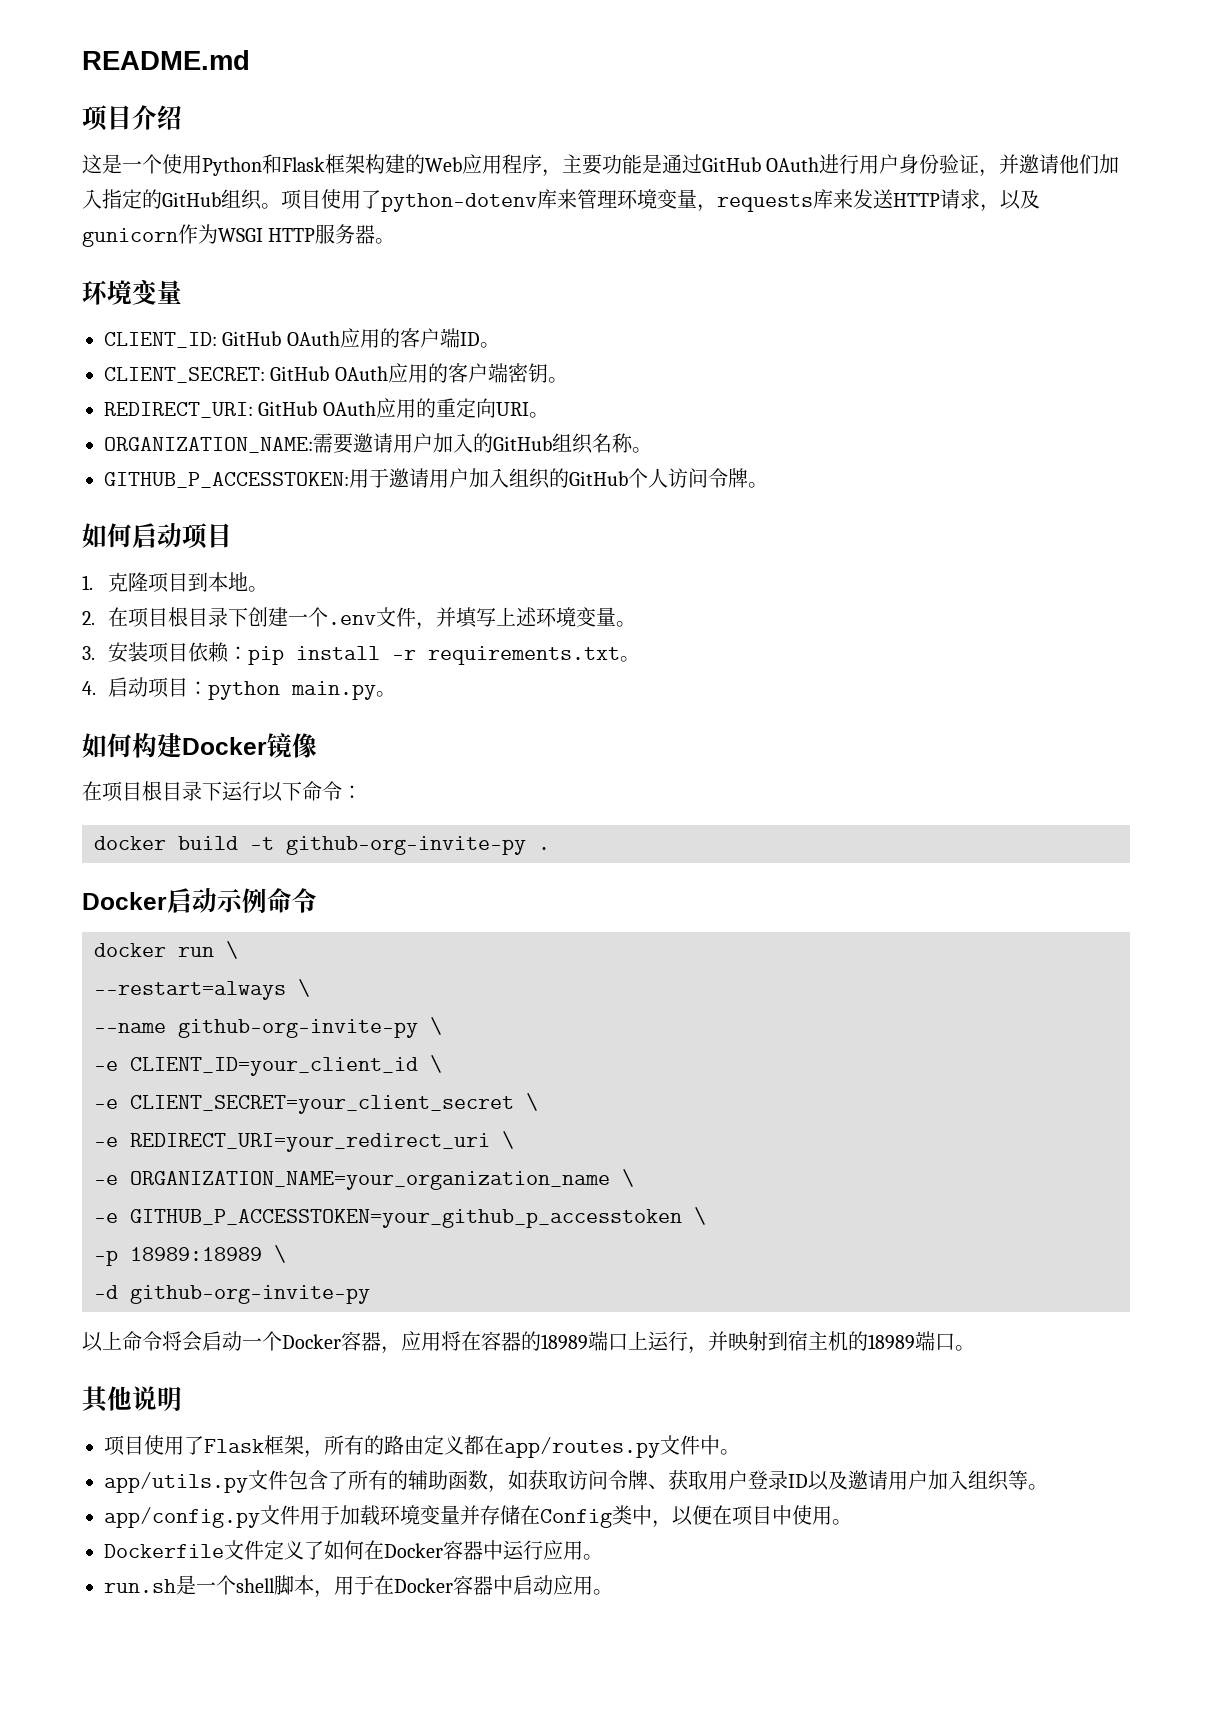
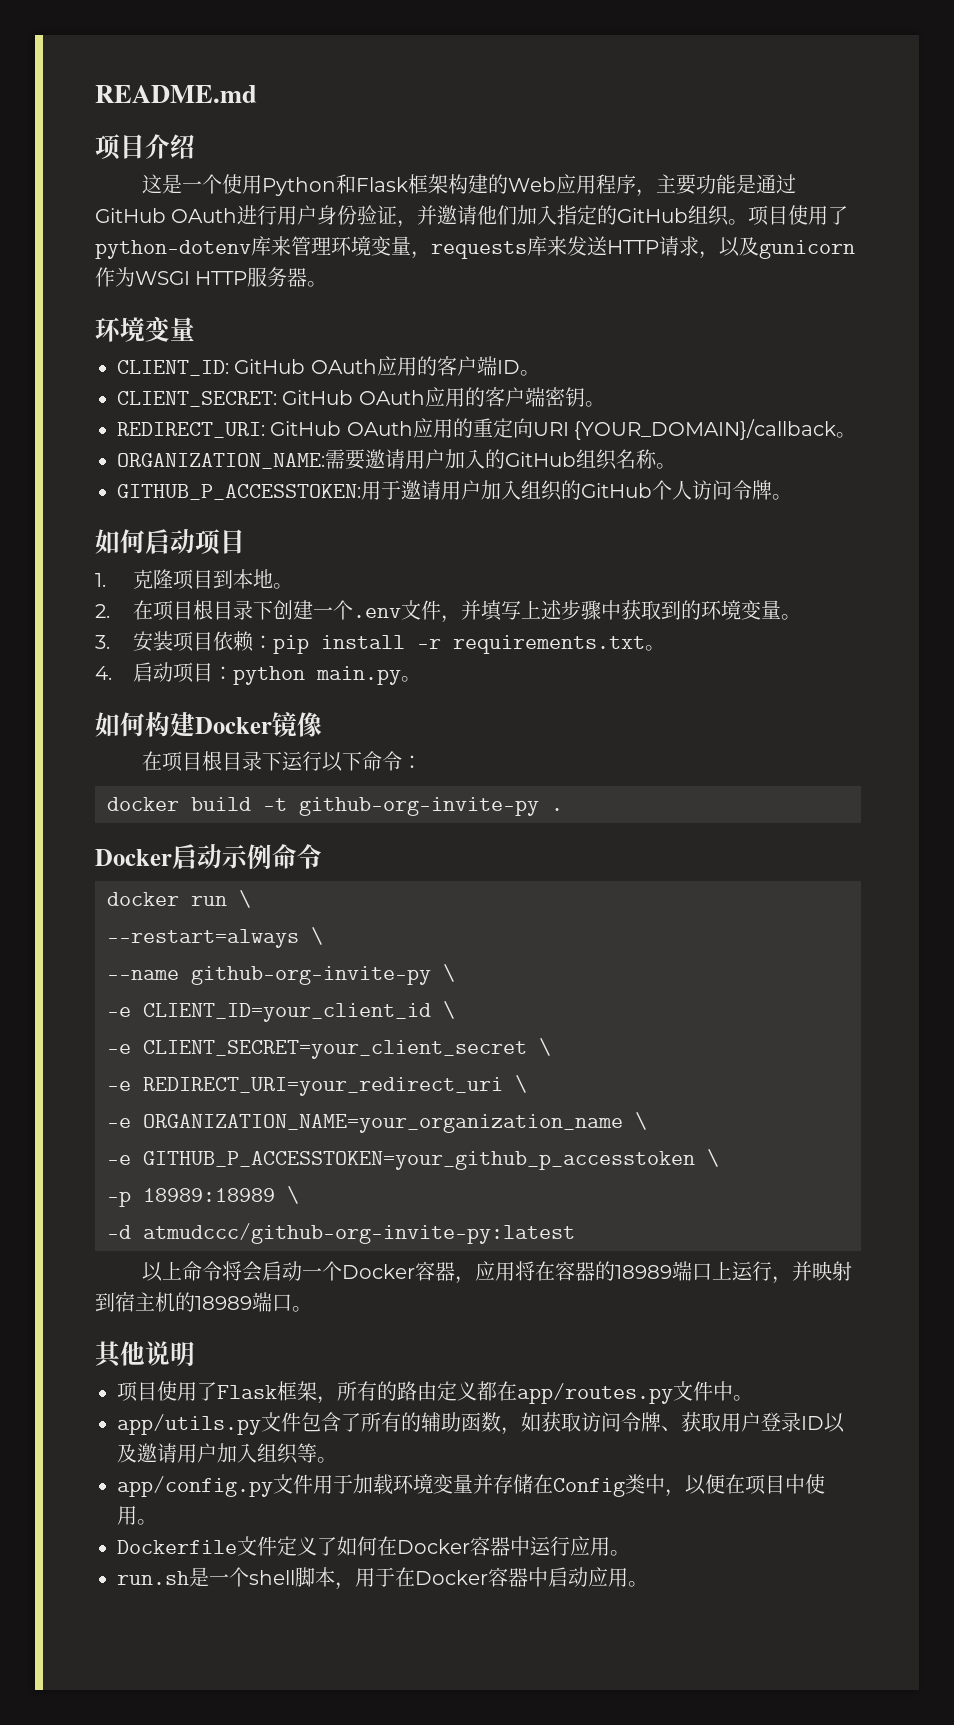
(529, 409) none -> [574,419,837,440] {YOUR_DOMAIN}/callback
(537, 617) none -> [560,600,701,620] 步骤中获取到的
[130,1285,370,1304] github-org-invite-py -> [143,1223,575,1244] atmudccc/github-org-invite-py:latest

